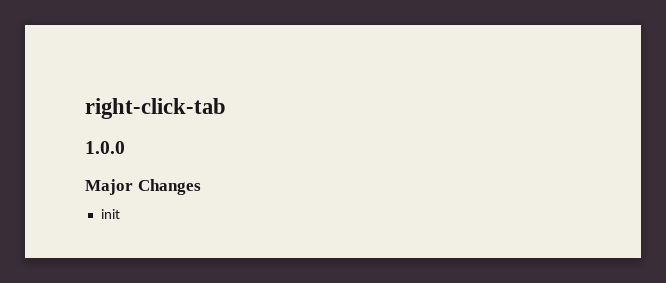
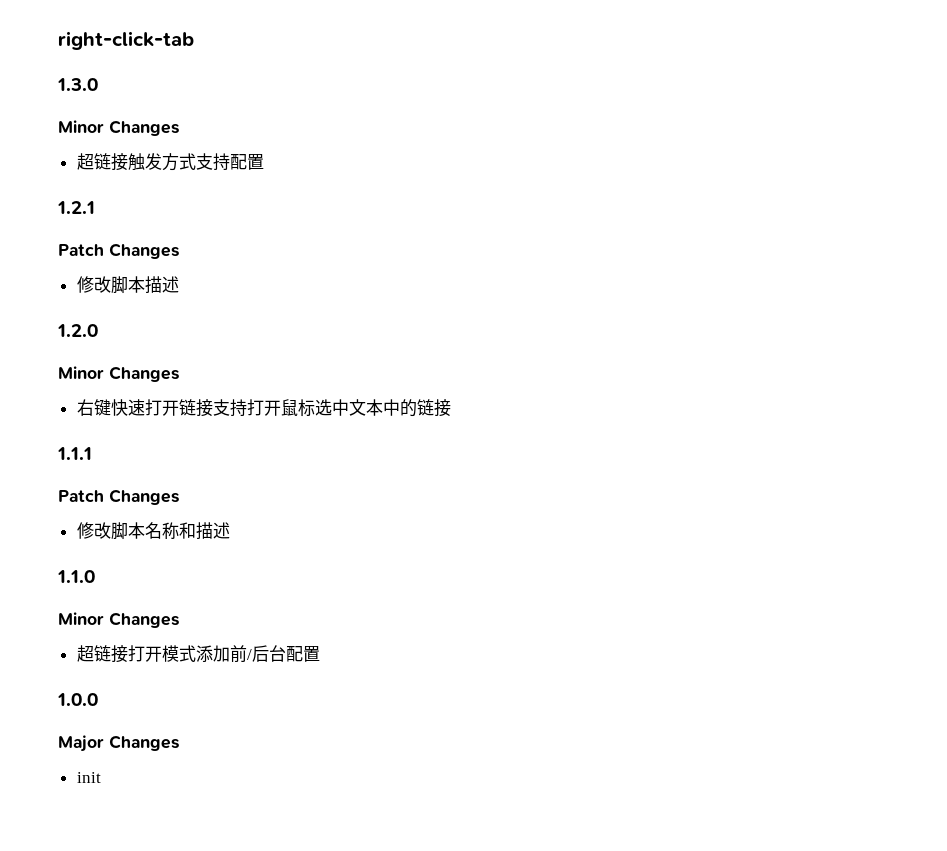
(226, 108) none -> [57,78,98,91] [58,120,179,136] [76,153,264,171] [57,201,95,214] [58,243,179,259] [76,276,179,294] [57,324,98,337] [58,366,179,382] [76,399,451,417] [57,447,92,460] [58,489,179,505] [76,522,230,540] [57,570,95,583] [58,612,179,628] [76,645,320,663] // 1.3.0 // Minor Changes // 超链接触发方式支持配置 // 1.2.1 // Patch Changes // 修改脚本描述 // 1.2.0 // Minor Changes // 右键快速打开链接支持打开鼠标选中文本中的链接 // 1.1.1 // Patch Changes // 修改脚本名称和描述 // 1.1.0 // Minor Changes // 超链接打开模式添加前/后台配置

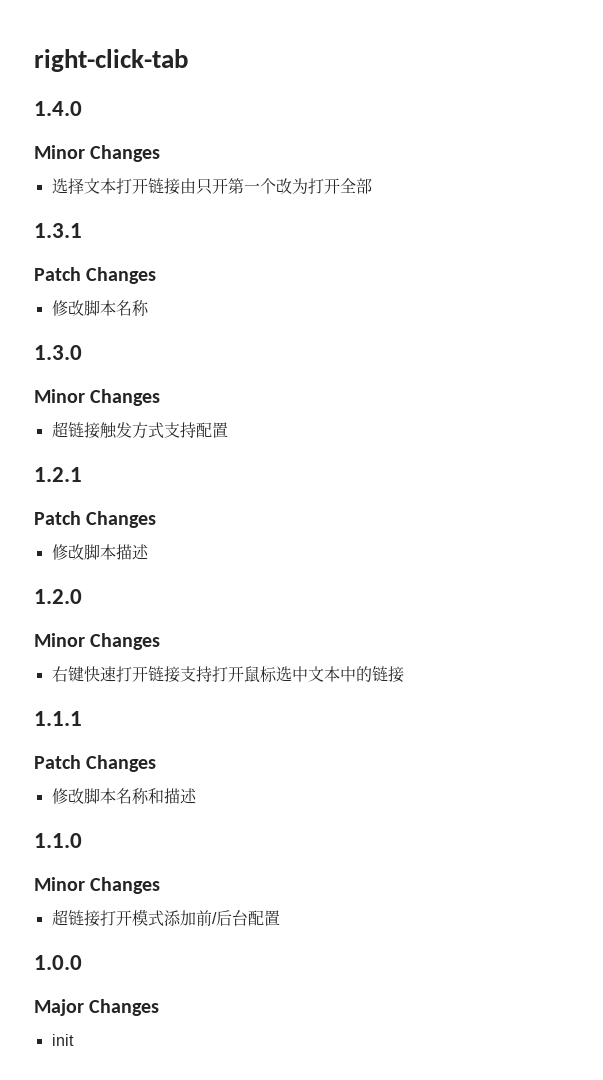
(194, 40) none -> [34,101,82,116] [34,145,161,162] [51,178,372,195] [34,223,82,238] [34,267,157,284] [51,300,149,316] // 1.4.0 // Minor Changes // 选择文本打开链接由只开第一个改为打开全部 // 1.3.1 // Patch Changes // 修改脚本名称

